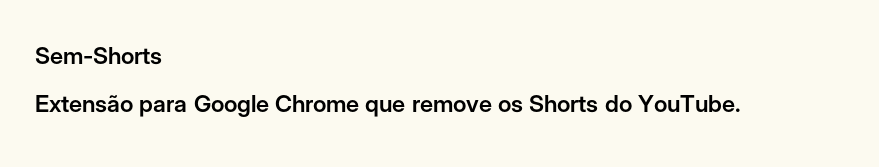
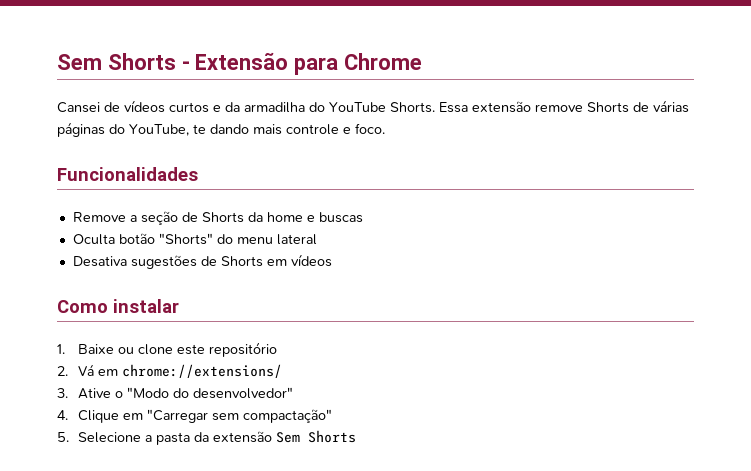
[35,47,162,65] Sem-Shorts // -> [57,53,190,70] Sem Shorts -
[193,95,269,117] Google -> (339, 66) none
[365,95,742,117] que remove os Shorts do YouTube. -> [57,100,689,113] [57,122,385,137] [57,167,198,181] [72,211,363,225] [72,233,317,245] [72,254,332,269] [57,299,179,313] [57,342,278,357] [57,364,283,378] [57,387,294,399] [57,409,333,423] [57,430,357,445] // Cansei de vídeos curtos e da armadilha do YouTube Shorts. Essa extensão remove Shorts de várias páginas do YouTube, te dando mais controle e foco. // Funcionalidades // Remove a seção de Shorts da home e buscas // Oculta botão "Shorts" do menu lateral // Desativa sugestões de Shorts em vídeos // Como instalar // 1. Baixe ou clone este repositório // 2. Vá em chrome://extensions/ // 3. Ative o "Modo do desenvolvedor" // 4. Clique em "Carregar sem compactação" // 5. Selecione a pasta da extensão Sem Shorts

